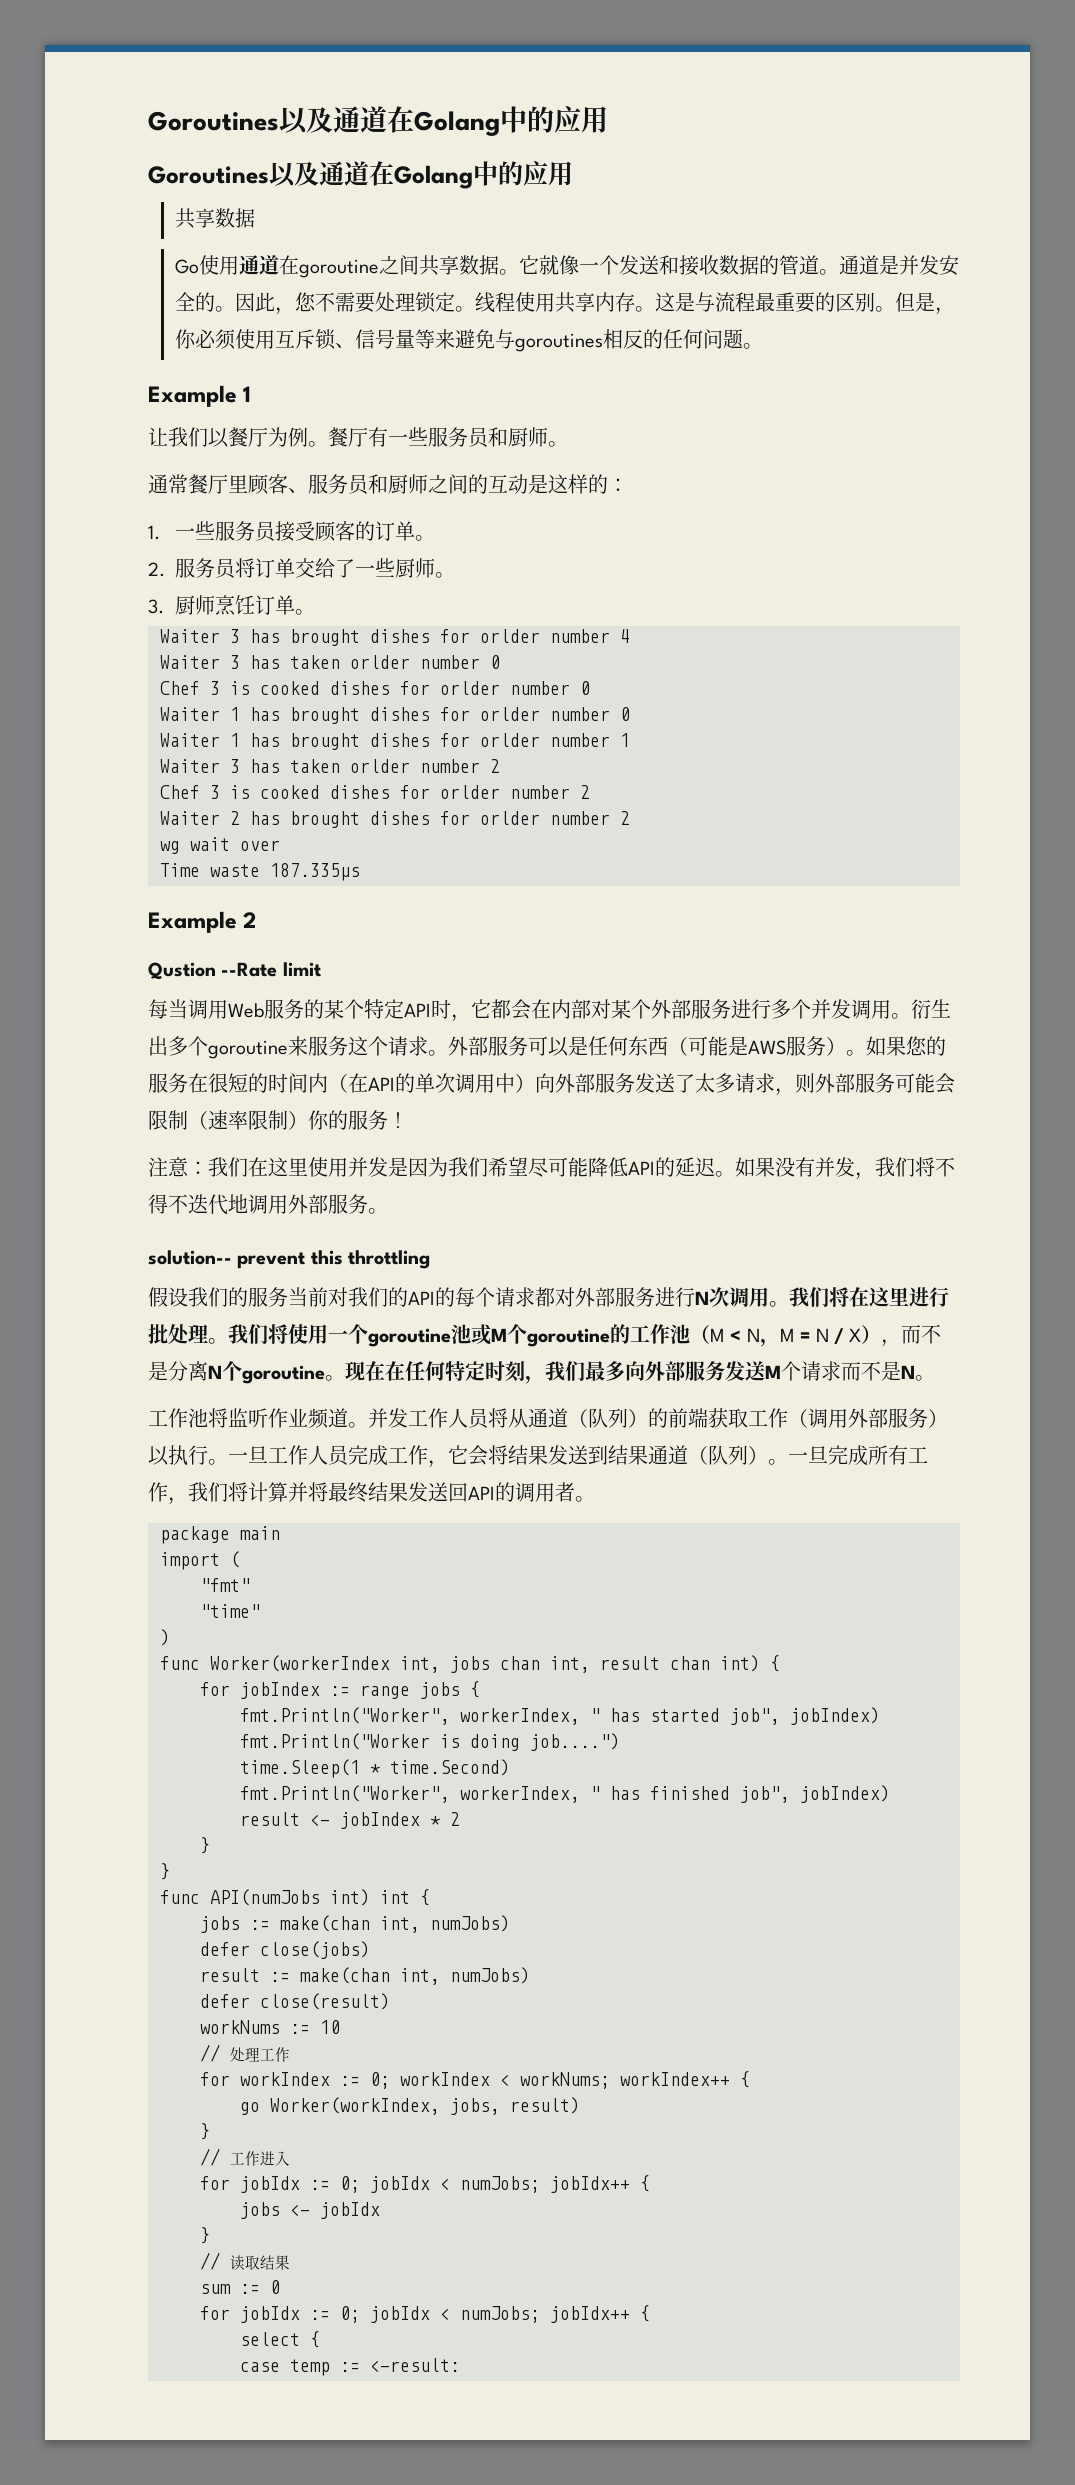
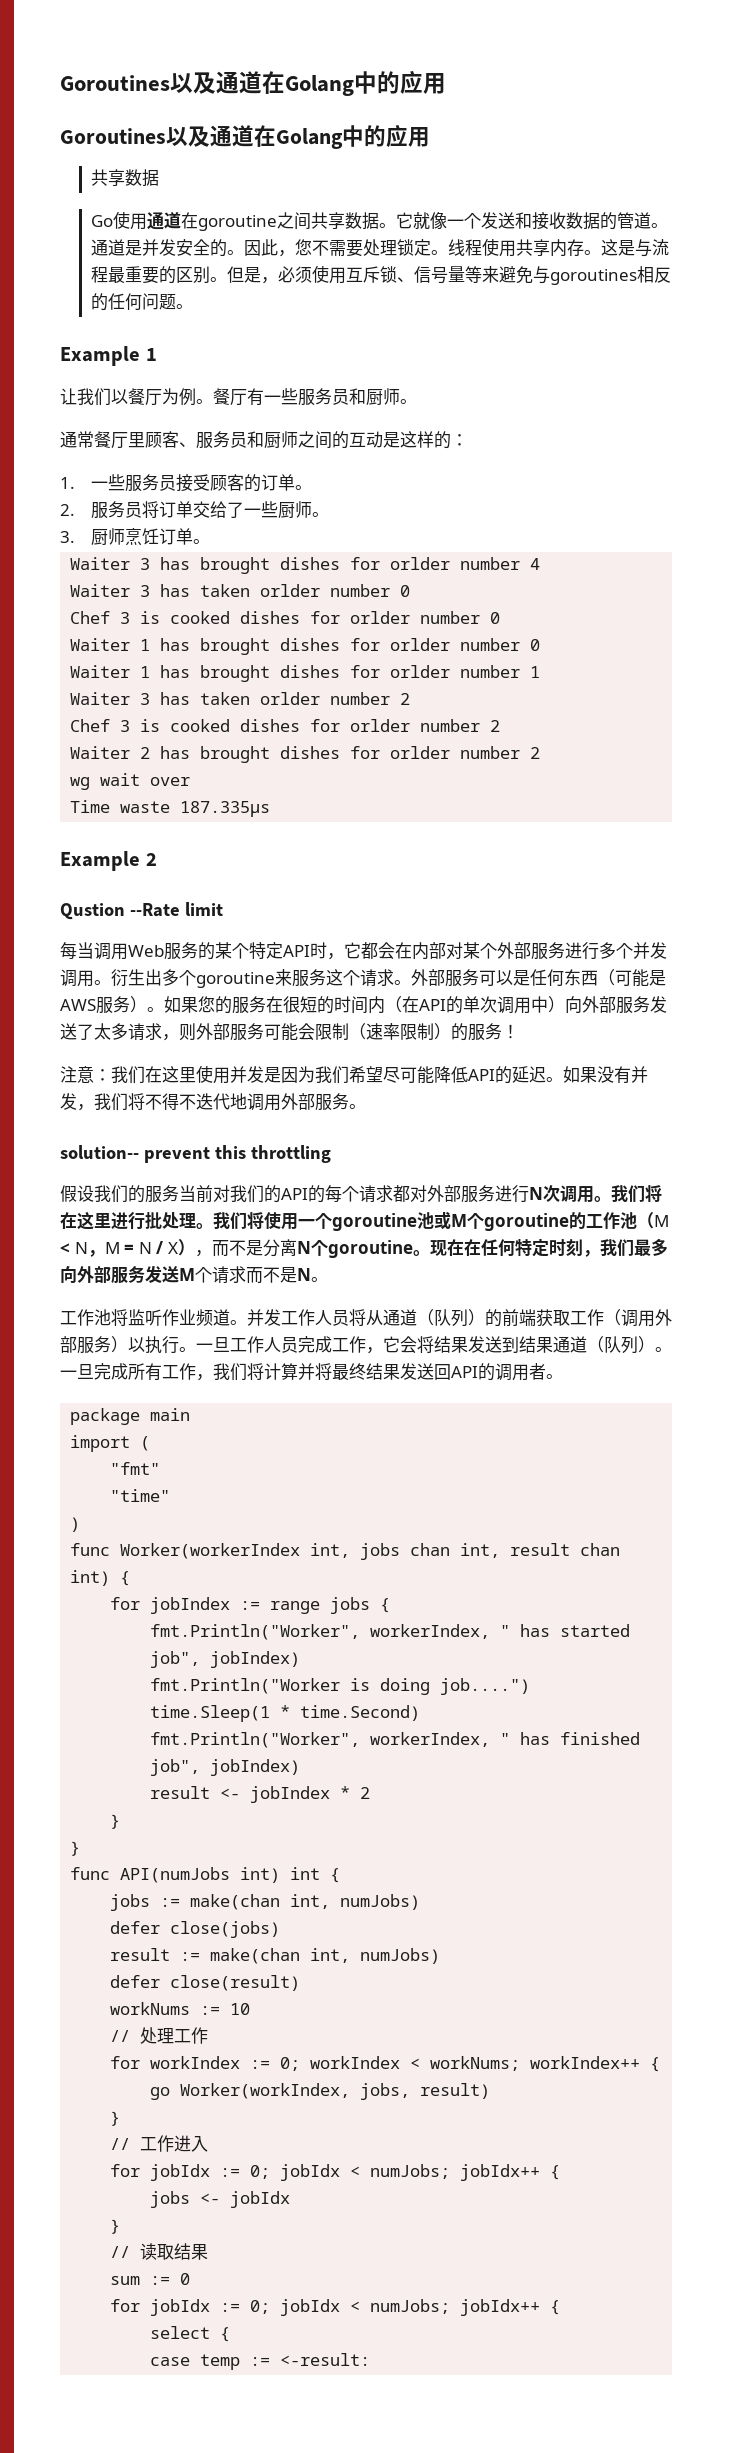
[174,329,196,349] 你 -> (279, 280) none
[308,1110,329,1130] 你 -> (451, 1031) none

